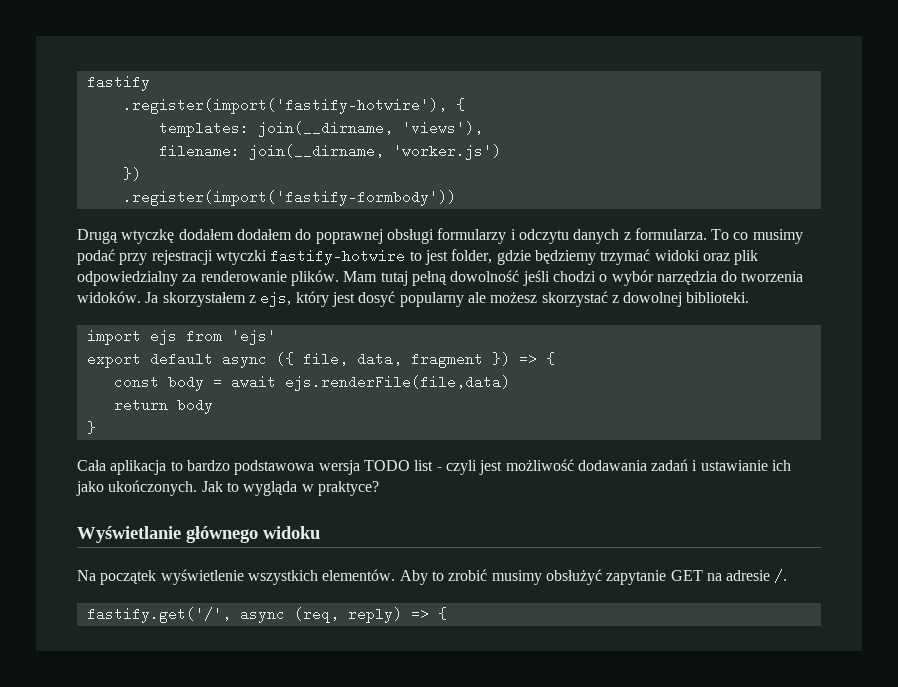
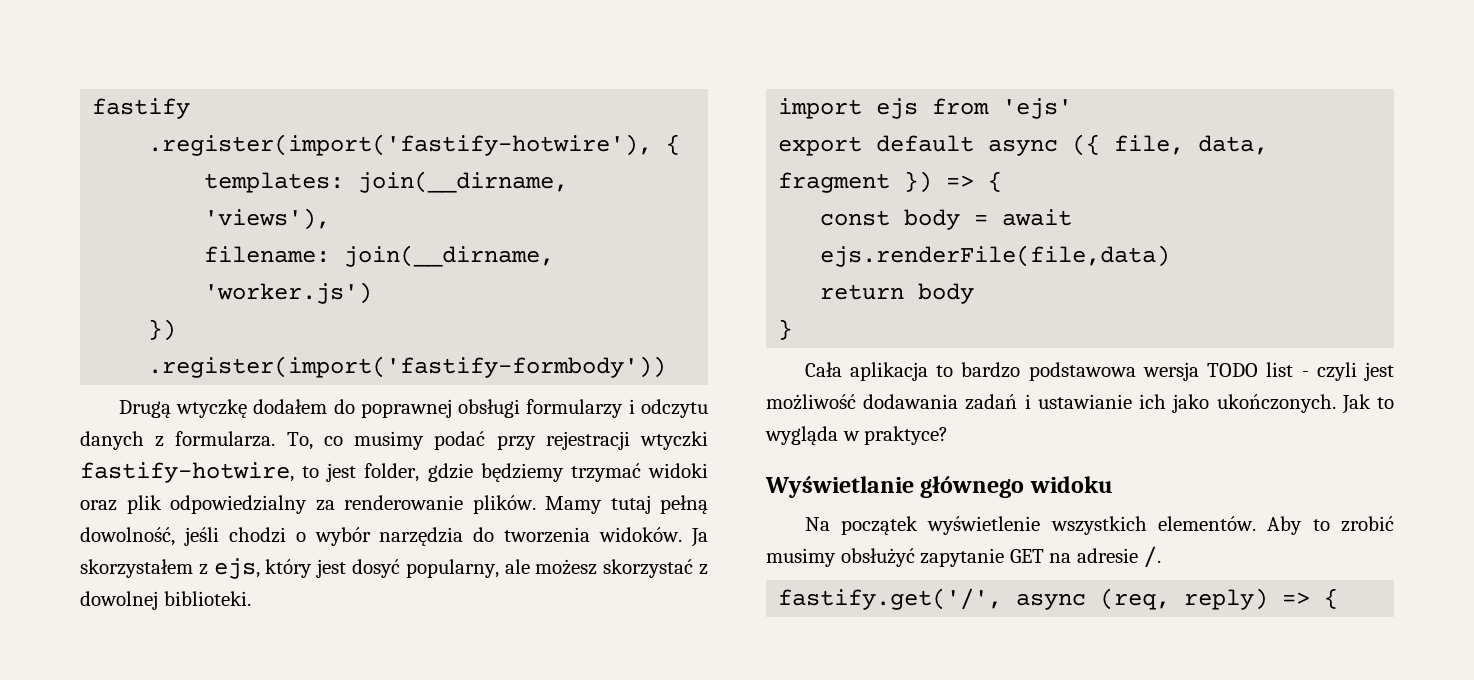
[236,229,292,240] dodałem -> (328, 406) none
[711,229,730,240] To -> [286,432,313,450] To,
[270,249,406,265] fastify-hotwire -> [80,462,294,483] fastify-hotwire,
[343,271,378,282] Mam -> [545,496,602,514] Mamy
[450,270,520,282] dowolność -> [80,527,175,546] dowolność,
[399,292,464,307] popularny -> [405,559,499,578] popularny,

